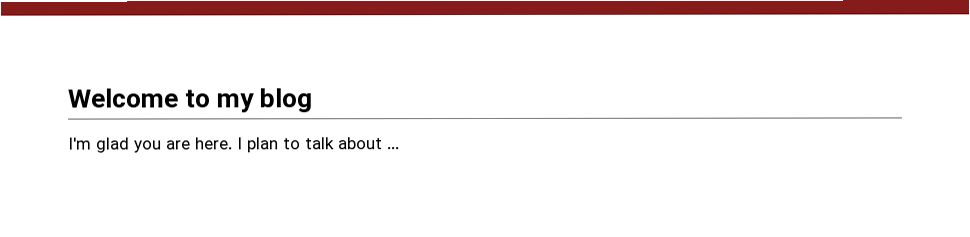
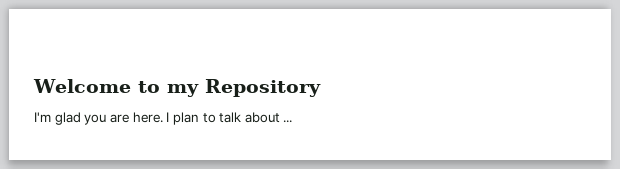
[259,88,313,113] blog -> [204,79,321,97] Repository

